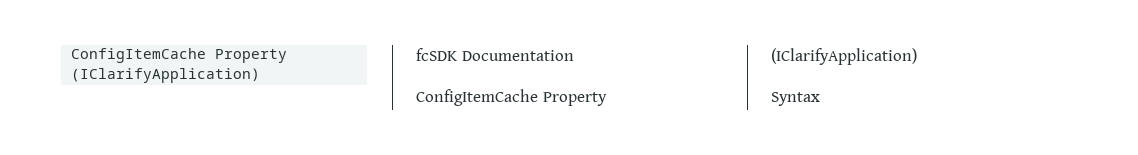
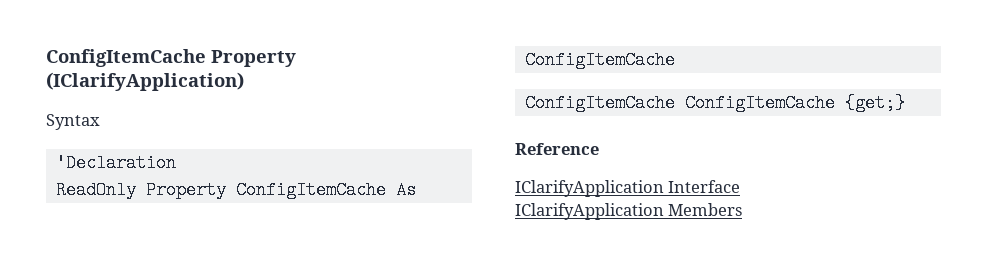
[71,48,288,63] [71,68,261,83] [416,48,574,61] [416,89,607,106] [771,48,917,65] [771,92,820,106] ConfigItemCache Property (IClarifyApplication) // fcSDK Documentation // ConfigItemCache Property (IClarifyApplication) // Syntax -> [46,49,296,67] [46,72,244,91] [46,114,100,130] [55,154,176,172] [55,181,416,199] [524,51,675,69] [524,94,905,112] [515,143,599,155] [515,180,741,197] [515,203,743,220] ConfigItemCache Property (IClarifyApplication) // Syntax // 'Declaration // ReadOnly Property ConfigItemCache As ConfigItemCache // ConfigItemCache ConfigItemCache {get;} // Reference // IClarifyApplication Interface // IClarifyApplication Members

